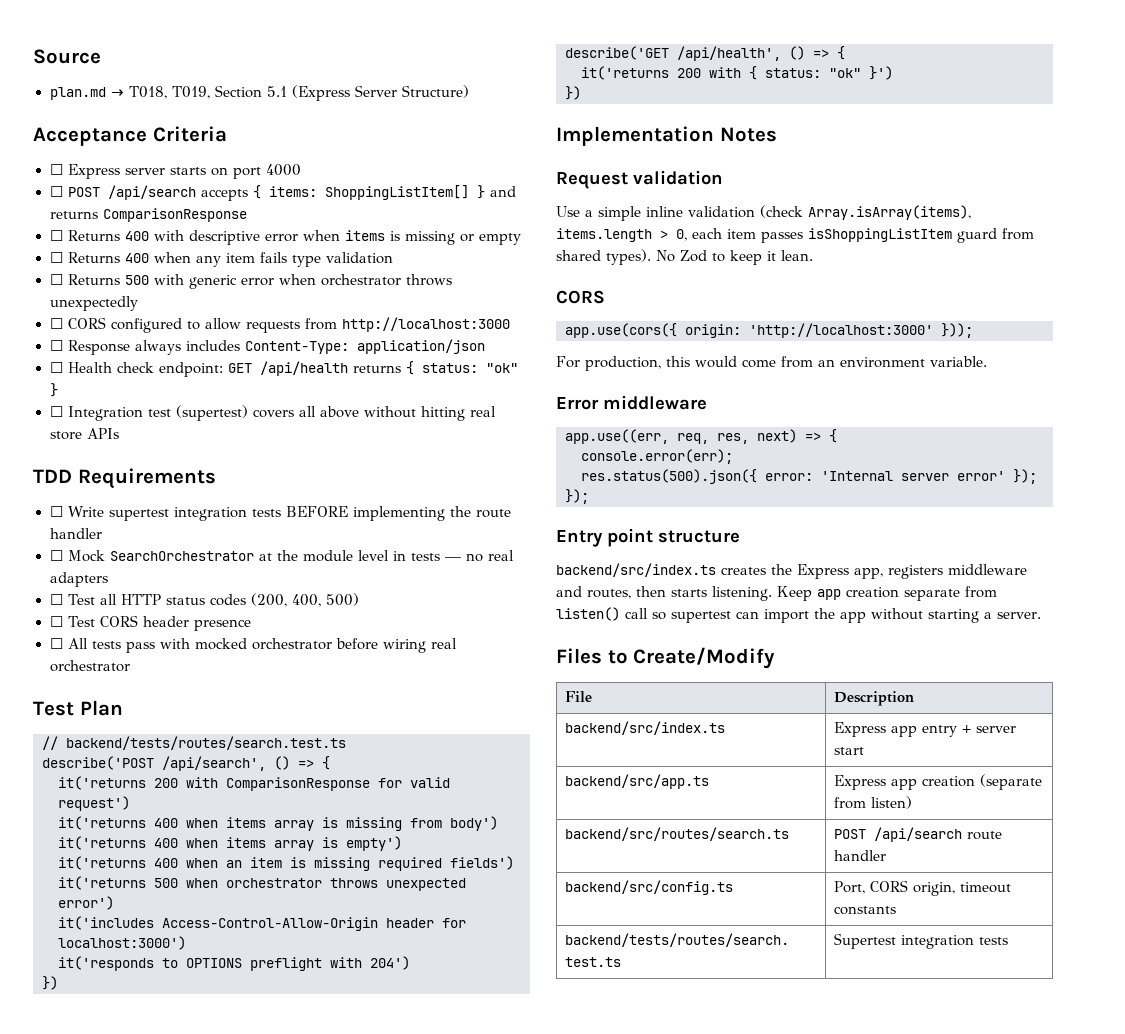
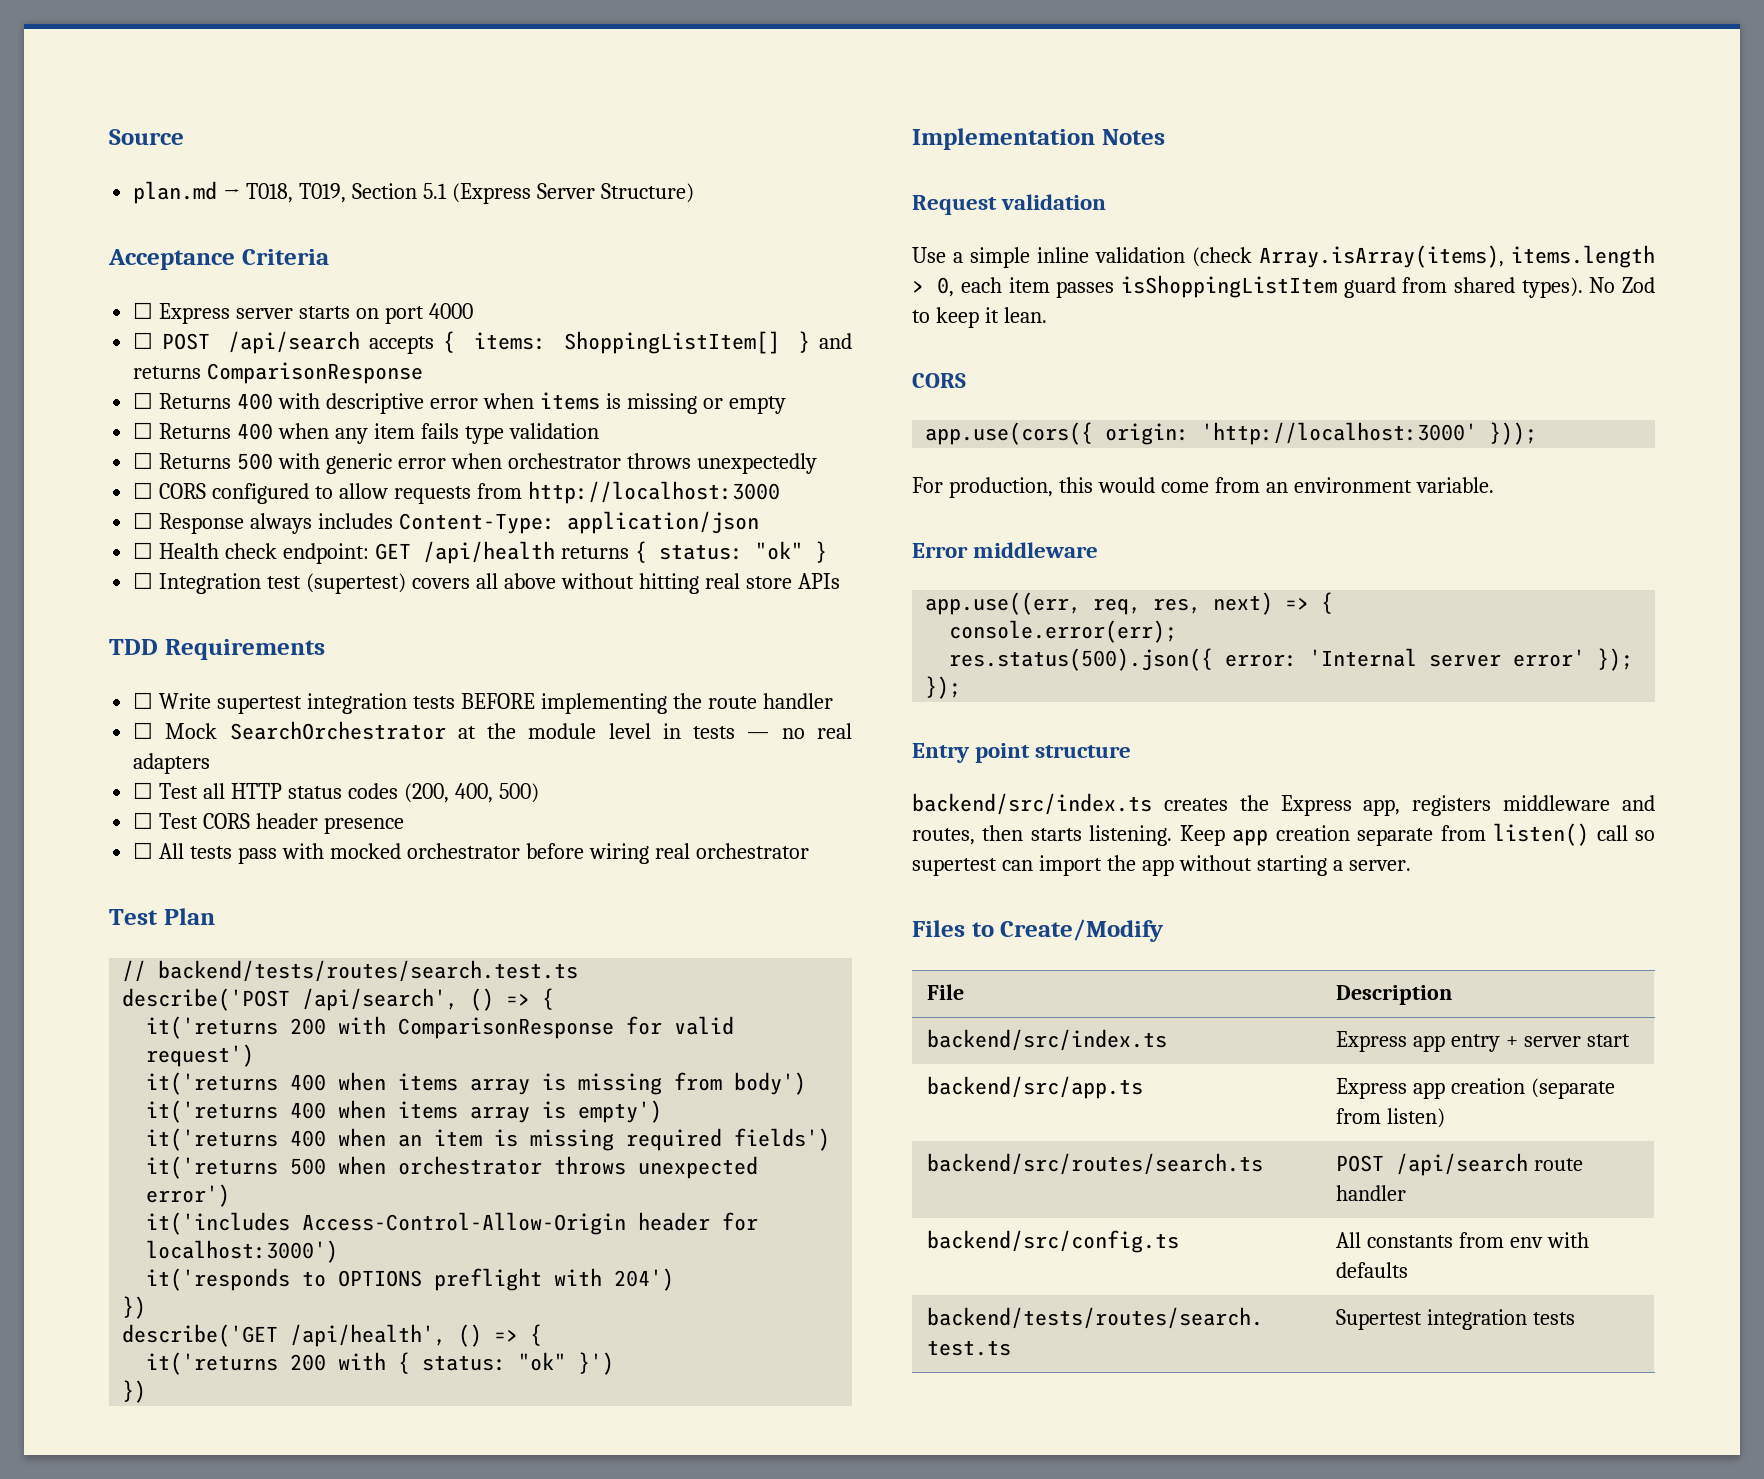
[833,880,1011,896] [833,906,896,915] Port, CORS origin, timeout constants -> [1336,1232,1590,1248] [1336,1262,1409,1278] All constants from env with defaults

